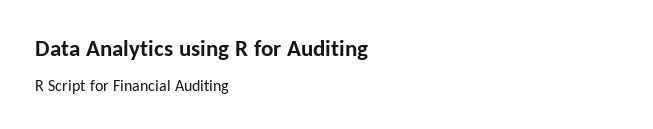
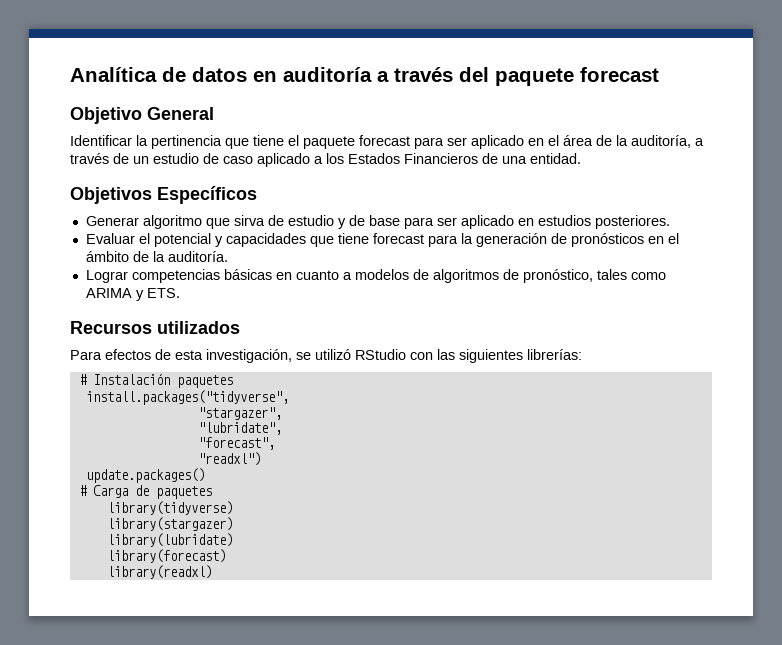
[35,40,369,60] [35,80,230,94] Data Analytics using R for Auditing // R Script for Financial Auditing -> [70,67,659,86] [70,107,214,124] [70,135,704,149] [70,153,581,167] [70,186,257,204] [85,215,670,229] [85,233,679,247] [85,251,228,262] [85,269,666,283] [85,288,180,301] [70,321,240,334] [70,349,582,363] [78,373,233,388] [85,390,289,405] [197,407,282,420] [197,422,282,435] [197,437,275,450] [197,452,261,466] [85,468,205,483] [78,485,212,499] [106,501,233,515] [106,517,233,531] [106,533,233,547] [106,549,226,563] [106,565,212,579] Analítica de datos en auditoría a través del paquete forecast // Objetivo General // Identificar la pertinencia que tiene el paquete forecast para ser aplicado en el área de la auditoría, a través de un estudio de caso aplicado a los Estados Financieros de una entidad. // Objetivos Específicos // Generar algoritmo que sirva de estudio y de base para ser aplicado en estudios posteriores. // Evaluar el potencial y capacidades que tiene forecast para la generación de pronósticos en el ámbito de la auditoría. // Lograr competencias básicas en cuanto a modelos de algoritmos de pronóstico, tales como ARIMA y ETS. // Recursos utilizados // Para efectos de esta investigación, se utilizó RStudio con las siguientes librerías: // # Instalación paquetes // install.packages("tidyverse", // "stargazer", // "lubridate", // "forecast", // "readxl") // update.packages() // # Carga de paquetes // library(tidyverse) // library(stargazer) // library(lubridate) // library(forecast) // library(readxl)

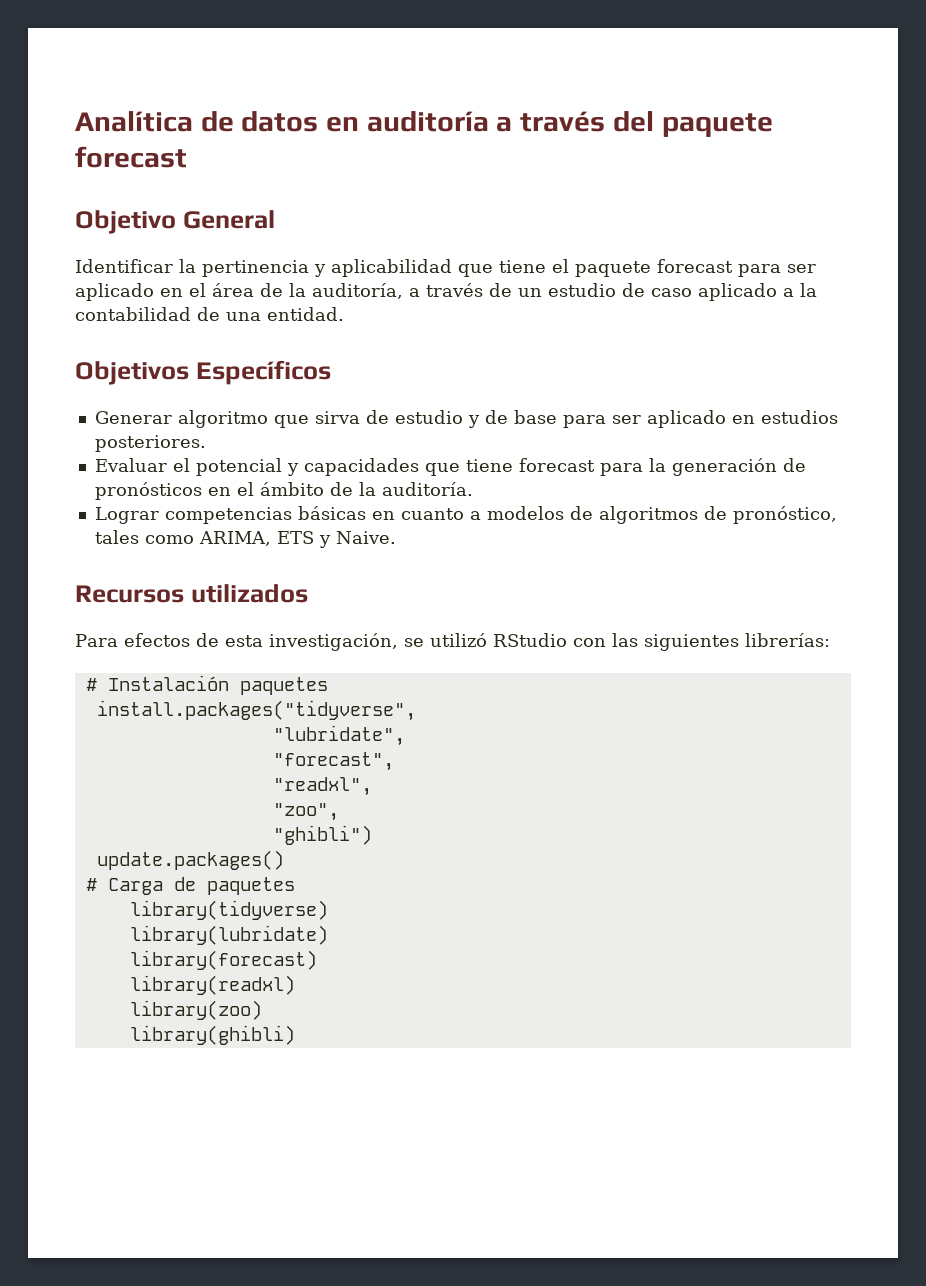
(222, 142) none -> [314,259,452,277] y aplicabilidad
[326,153,478,164] los Estados Financieros -> [800,283,817,297] [75,307,191,321] la contabilidad
[85,288,180,301] ARIMA y ETS. -> [198,531,396,548] ARIMA, ETS y Naive.
[197,407,282,420] // "stargazer", -> (416, 710) none
[197,452,261,466] "readxl") -> [272,777,372,796] [272,803,339,821] [272,825,372,845] "readxl", // "zoo", // "ghibli")
[106,517,233,531] // library(stargazer) -> (328, 910) none
(212, 572) none -> [129,1000,262,1020] [129,1025,295,1045] // library(zoo) // library(ghibli)

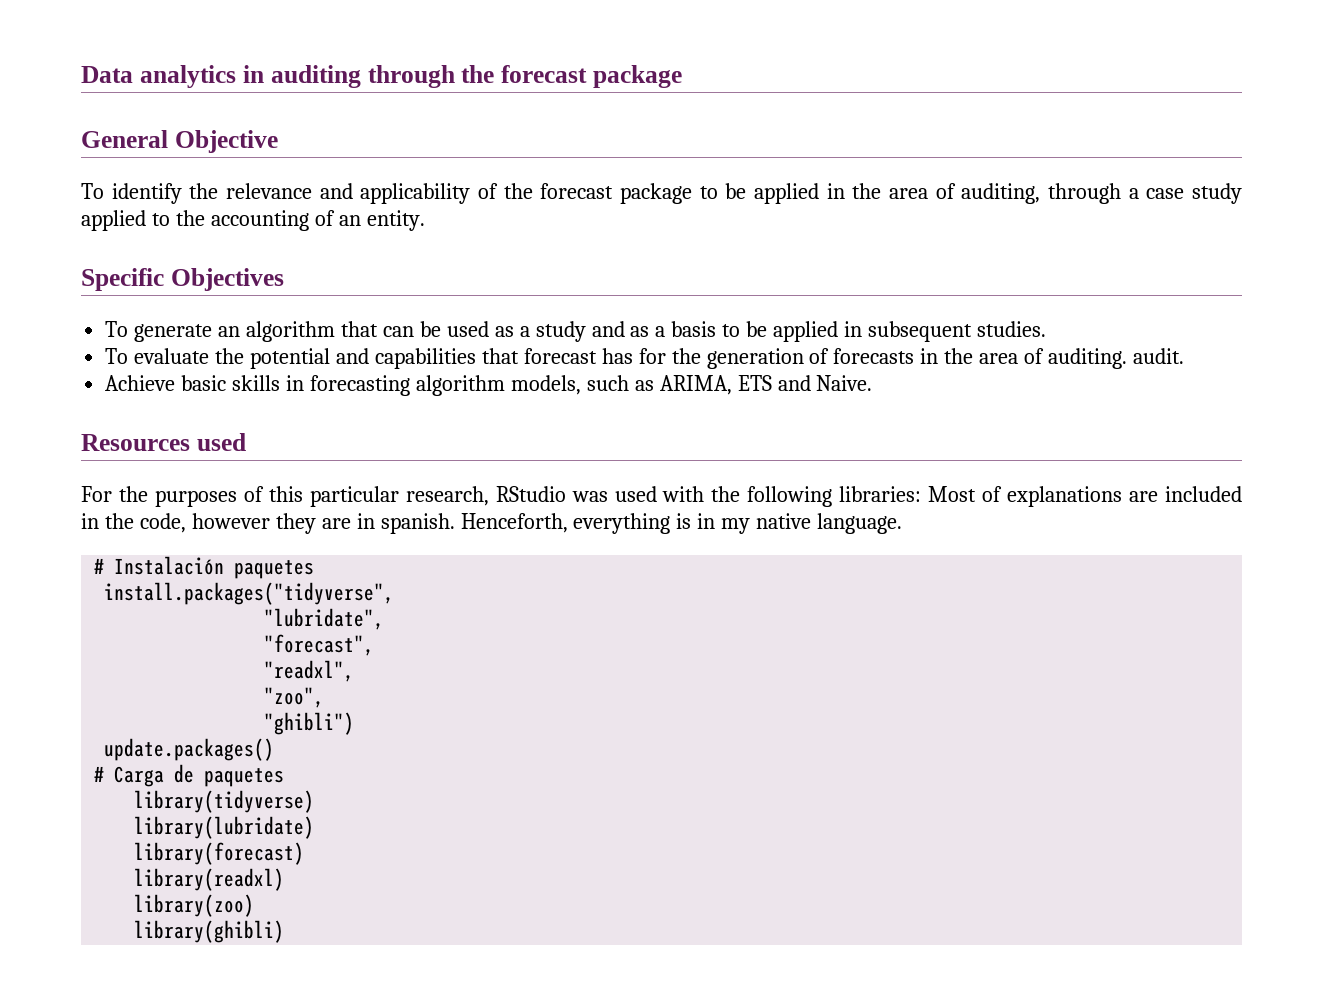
[75,111,773,137] [75,146,187,168] [75,210,275,234] [75,259,816,277] [75,283,817,301] [75,307,344,321] [75,360,331,385] [94,410,838,428] [94,435,206,452] [94,458,806,476] [94,482,473,500] [94,506,837,524] [94,530,194,544] Analítica de datos en auditoría a través del paquete forecast // Objetivo General // Identificar la pertinencia y aplicabilidad que tiene el paquete forecast para ser aplicado en el área de la auditoría, a través de un estudio de caso aplicado a la contabilidad de una entidad. // Objetivos Específicos // Generar algoritmo que sirva de estudio y de base para ser aplicado en estudios posteriores. // Evaluar el potencial y capacidades que tiene forecast para la generación de pronósticos en el ámbito de la auditoría. // Lograr competencias básicas en cuanto a modelos de algoritmos de pronóstico, tales como -> [81,65,683,88] [81,130,278,153] [81,183,1242,204] [81,210,425,231] [81,268,284,291] [105,321,1047,342] [105,348,1185,369] [105,375,654,396] Data analytics in auditing through the forecast package // General Objective // To identify the relevance and applicability of the forecast package to be applied in the area of auditing, through a case study applied to the accounting of an entity. // Specific Objectives // To generate an algorithm that can be used as a study and as a basis to be applied in subsequent studies. // To evaluate the potential and capabilities that forecast has for the generation of forecasts in the area of auditing. audit. // Achieve basic skills in forecasting algorithm models, such as
[318,535,331,548] y -> [777,375,811,391] and
[75,584,308,603] [75,633,830,651] Recursos utilizados // Para efectos de esta investigación, se utilizó RStudio con las siguientes librerías: -> [81,433,246,451] [81,486,1242,507] [81,513,903,534] Resources used // For the purposes of this particular research, RStudio was used with the following libraries: Most of explanations are included in the code, however they are in spanish. Henceforth, everything is in my native language.

